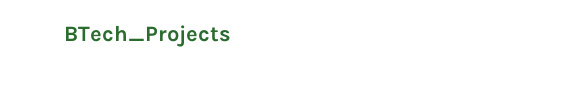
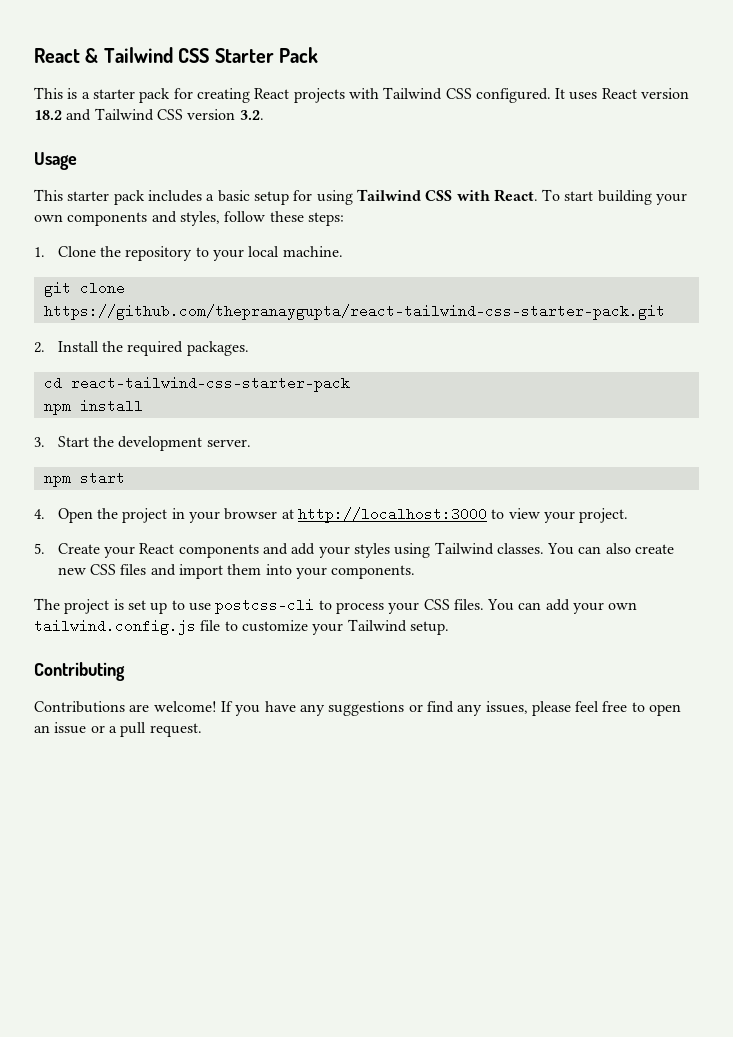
[64,25,231,47] BTech_Projects -> [34,47,318,63] [34,87,690,103] [34,108,264,121] [34,152,77,170] [34,189,688,205] [34,211,344,226] [34,246,343,261] [43,281,125,297] [43,304,665,320] [34,341,249,356] [43,376,350,392] [43,399,143,415] [34,436,251,451] [43,471,125,487] [34,507,629,523] [34,542,675,558] [57,564,416,579] [34,598,638,614] [34,619,449,635] [34,662,125,681] [34,701,682,716] [34,722,202,737] React & Tailwind CSS Starter Pack // This is a starter pack for creating React projects with Tailwind CSS configured. It uses React version 18.2 and Tailwind CSS version 3.2. // Usage // This starter pack includes a basic setup for using Tailwind CSS with React. To start building your own components and styles, follow these steps: // 1. Clone the repository to your local machine. // git clone https://github.com/thepranaygupta/react-tailwind-css-starter-pack.git // 2. Install the required packages. // cd react-tailwind-css-starter-pack // npm install // 3. Start the development server. // npm start // 4. Open the project in your browser at http://localhost:3000 to view your project. // 5. Create your React components and add your styles using Tailwind classes. You can also create new CSS files and import them into your components. // The project is set up to use postcss-cli to process your CSS files. You can add your own tailwind.config.js file to customize your Tailwind setup. // Contributing // Contributions are welcome! If you have any suggestions or find any issues, please feel free to open an issue or a pull request.

